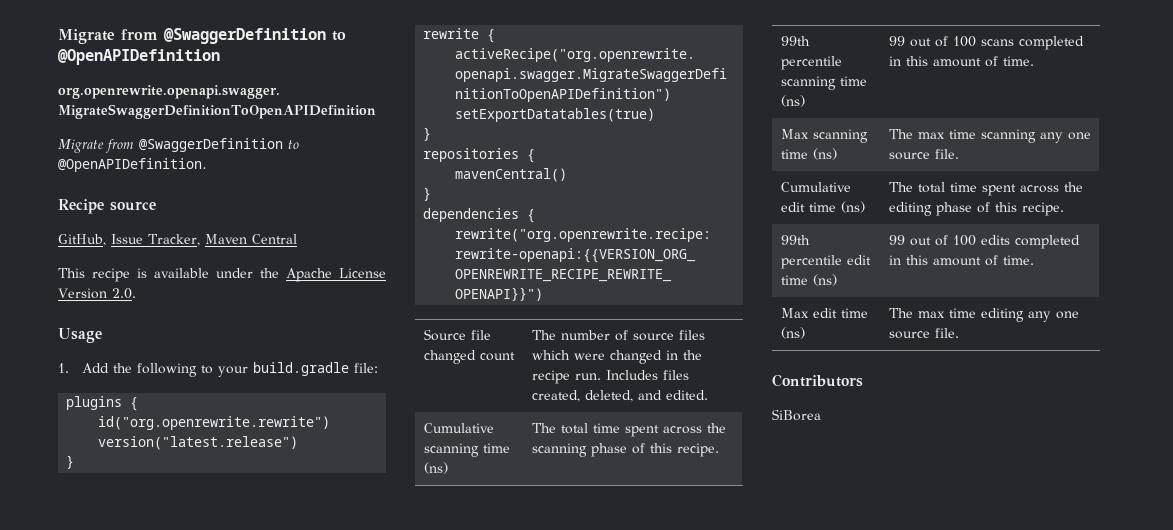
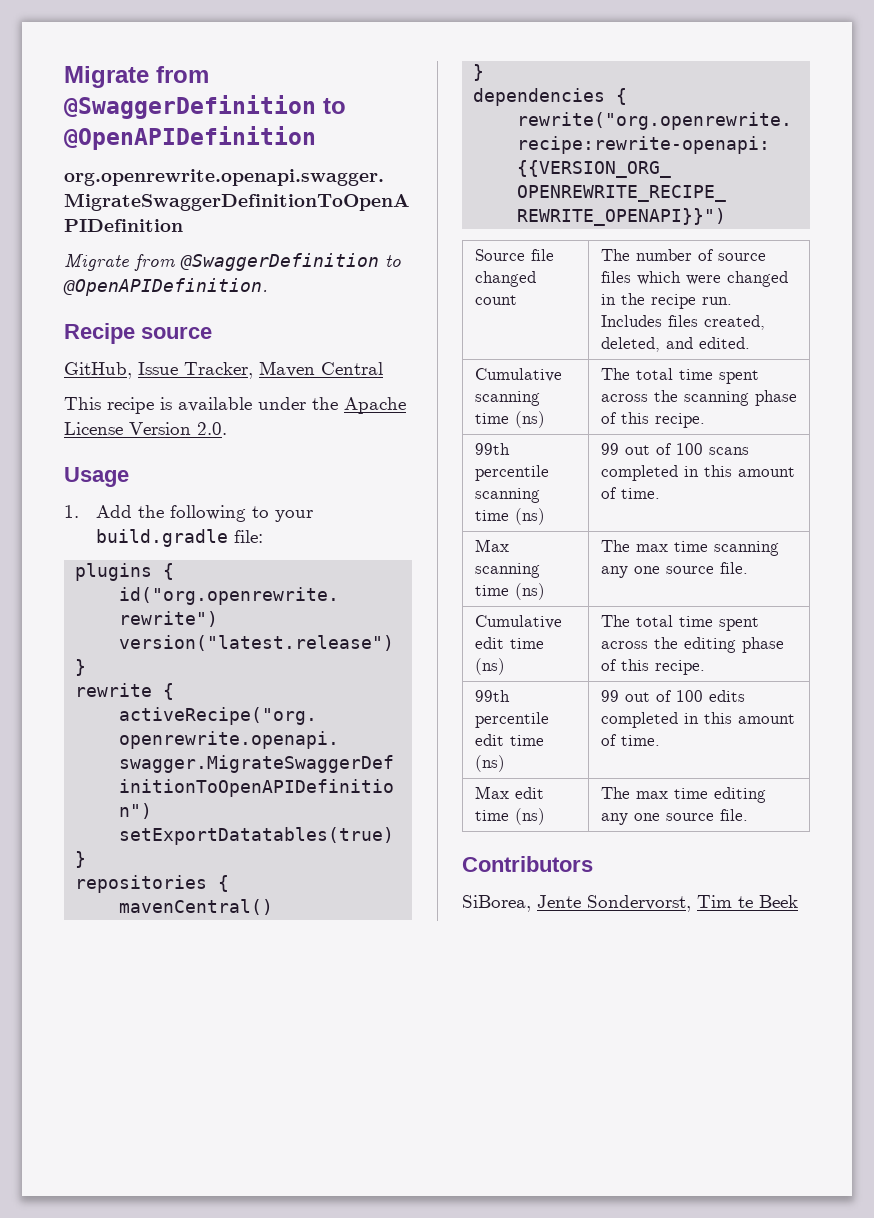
[772,409,821,421] SiBorea -> [462,895,798,912] SiBorea, Jente Sondervorst, Tim te Beek

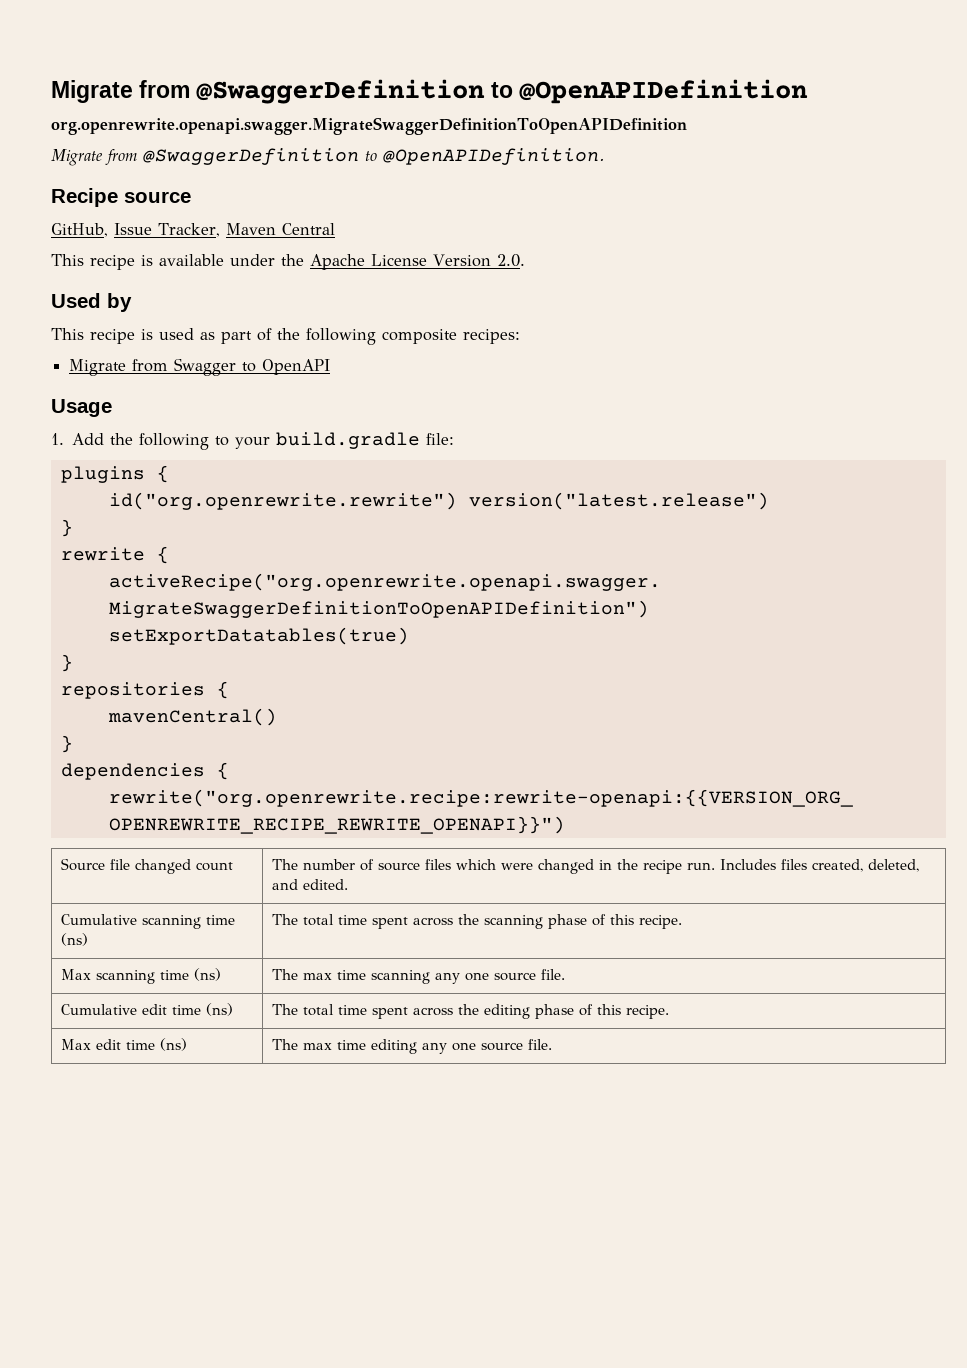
(227, 428) none -> [51,293,132,312] [51,328,520,345] [69,358,331,376] // Used by // This recipe is used as part of the following composite recipes: // Migrate from Swagger to OpenAPI
[474,443,510,455] [474,465,549,481] [474,488,540,503] [474,508,545,525] [600,443,749,455] [600,465,795,481] [600,487,660,499] // 99th percentile scanning time (ns) | 99 out of 100 scans completed in this amount of time. -> (682, 922) none
[474,690,510,702] [474,712,549,728] [474,734,544,746] [474,755,505,772] [600,690,745,702] [600,712,795,728] [600,734,660,746] // 99th percentile edit time (ns) | 99 out of 100 edits completed in this amount of time. -> (669, 1012) none
[462,856,593,872] [462,895,798,912] // Contributors // SiBorea, Jente Sondervorst, Tim te Beek -> (552, 1044) none

